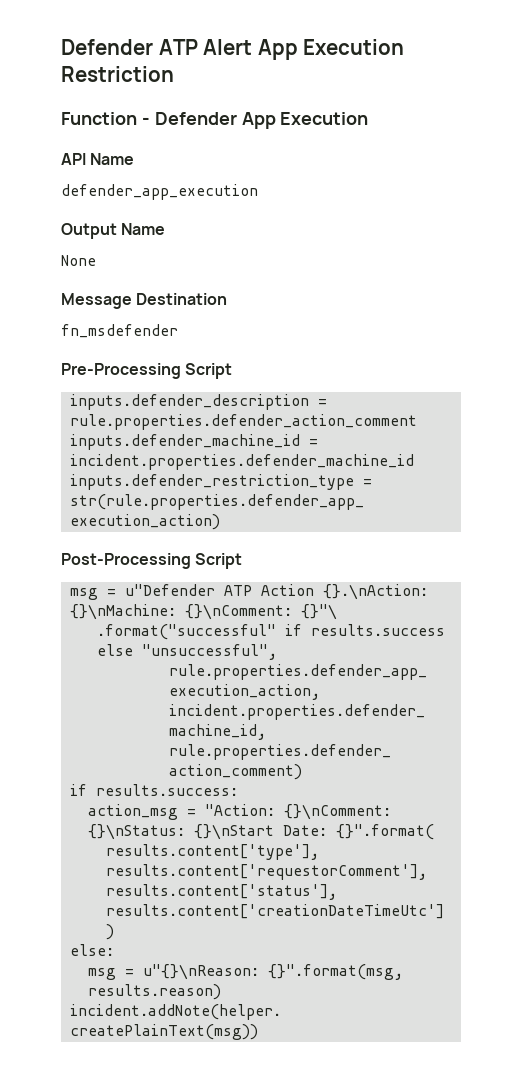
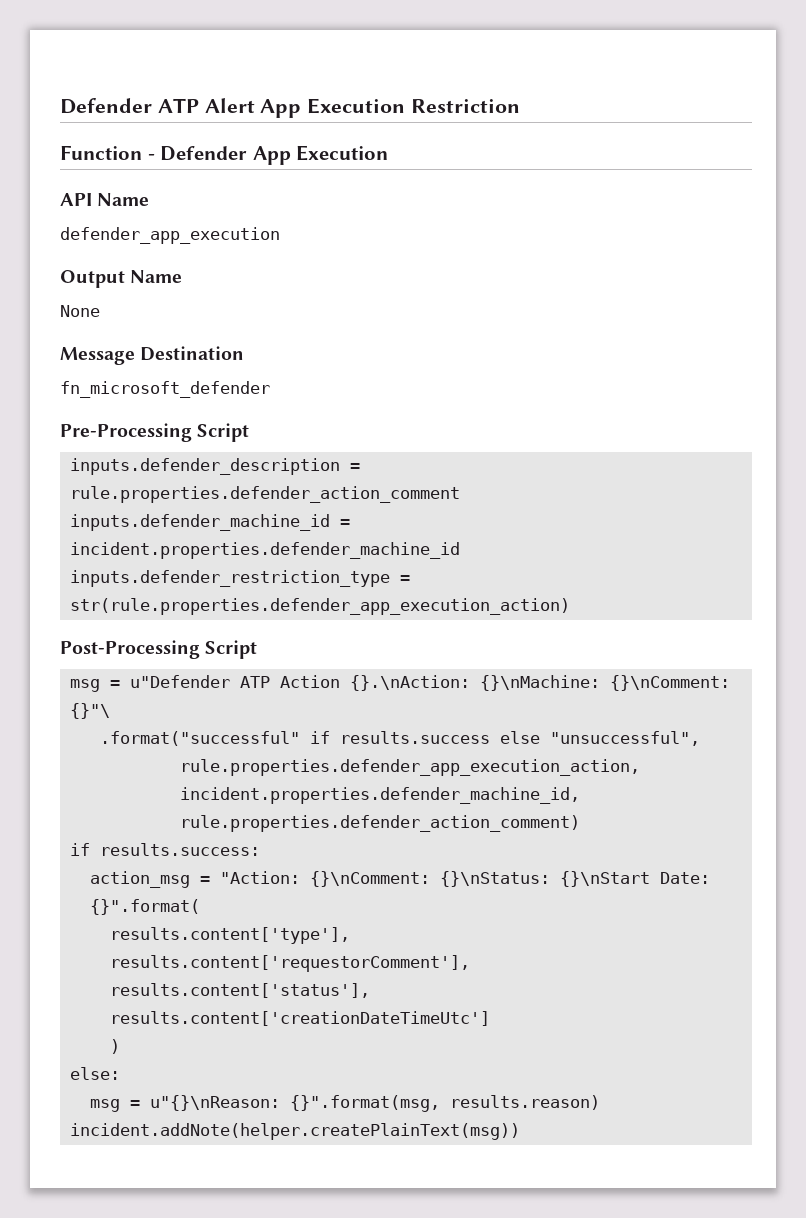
[61,324,178,338] fn_msdefender -> [60,381,270,398] fn_microsoft_defender

